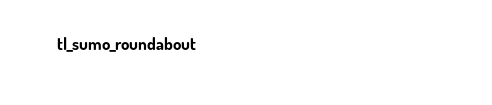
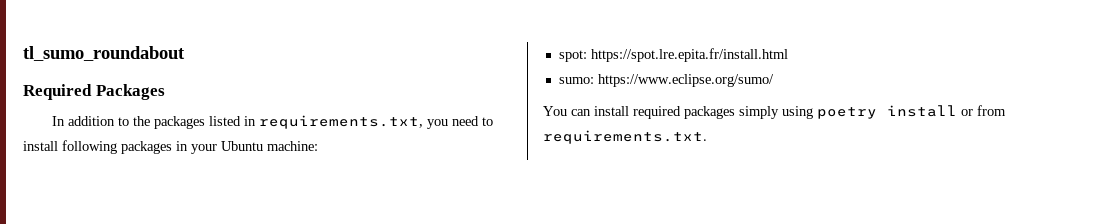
(196, 44) none -> [23,84,165,100] [51,115,493,129] [23,140,318,154] [558,48,788,62] [558,74,774,87] [543,105,1006,119] [543,130,707,144] // Required Packages // In addition to the packages listed in requirements.txt, you need to install following packages in your Ubuntu machine: // spot: https://spot.lre.epita.fr/install.html // sumo: https://www.eclipse.org/sumo/ // You can install required packages simply using poetry install or from requirements.txt.

